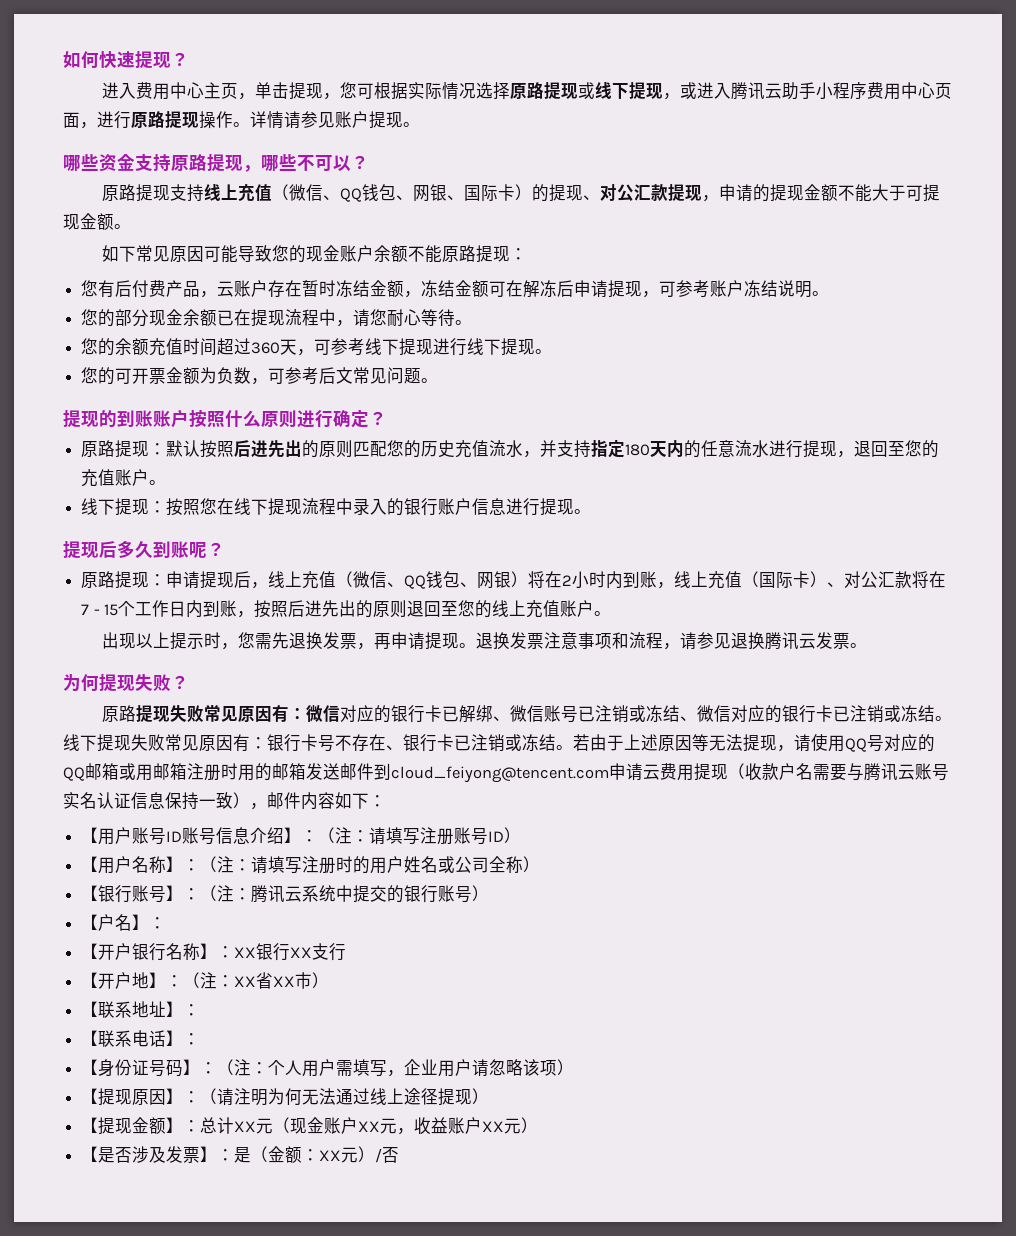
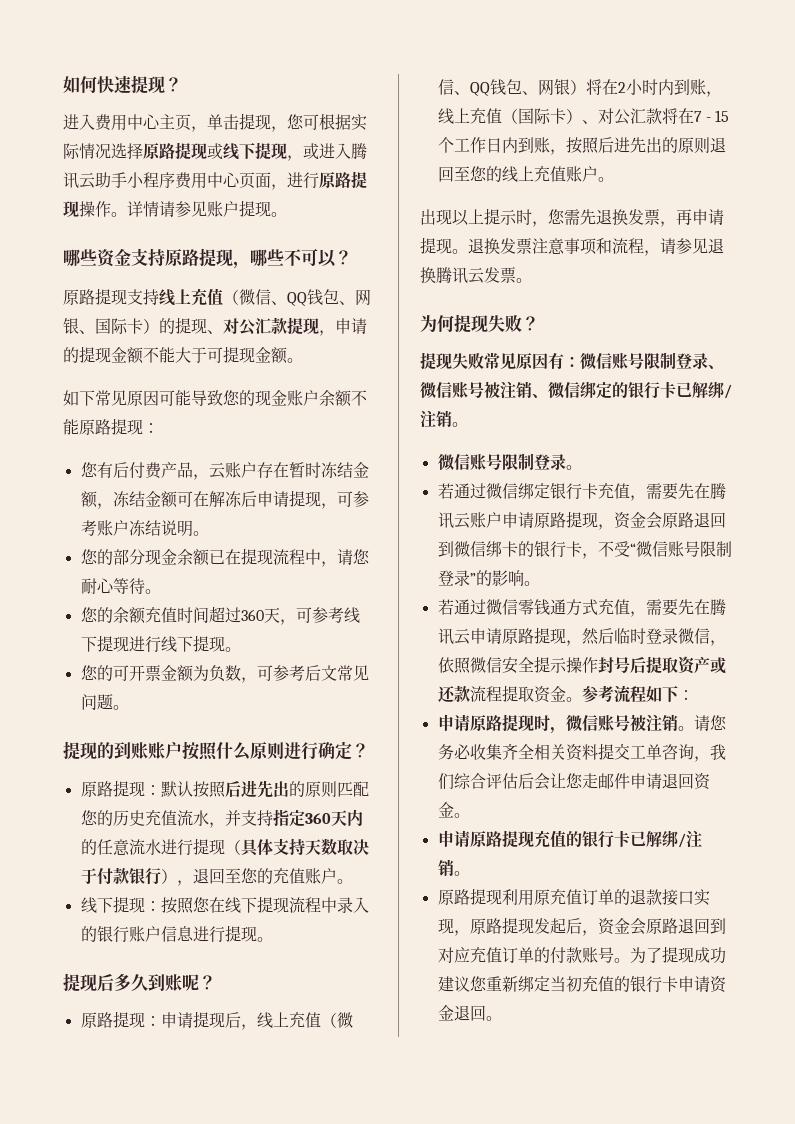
[625,444,651,456] 180 -> [304,813,331,824] 360
(838, 449) none -> [224,838,369,857] [80,867,177,885] （具体支持天数取决于付款银行）
[102,705,137,722] 原路 -> (539, 323) none
[340,705,953,723] [63,734,935,752] [63,763,949,783] [63,792,386,810] [81,827,522,845] [81,856,541,874] [81,885,490,903] [81,914,167,931] [81,943,347,961] [81,972,330,989] [81,1001,201,1018] [81,1030,201,1047] [81,1059,575,1077] [81,1088,490,1106] [81,1117,539,1135] [81,1146,400,1163] 对应的银行卡已解绑、微信账号已注销或冻结、微信对应的银行卡已注销或冻结。线下提现失败常见原因有：银行卡号不存在、银行卡已注销或冻结。若由于上述原因等无法提现，请使用QQ号对应的QQ邮箱或用邮箱注册时用的邮箱发送邮件到cloud_feiyong@tencent.com申请云费用提现（收款户名需要与腾讯云账号实名认证信息保持一致），邮件内容如下： // 【用户账号ID账号信息介绍】：（注：请填写注册账号ID） // 【用户名称】：（注：请填写注册时的用户姓名或公司全称） // 【银行账号】：（注：腾讯云系统中提交的银行账号） // 【户名】： // 【开户银行名称】：XX银行XX支行 // 【开户地】：（注：XX省XX市） // 【联系地址】： // 【联系电话】： // 【身份证号码】：（注：个人用户需填写，企业用户请忽略该项） // 【提现原因】：（请注明为何无法通过线上途径提现） // 【提现金额】：总计XX元（现金账户XX元，收益账户XX元） // 【是否涉及发票】：是（金额：XX元）/否 -> [612,352,724,369] [420,381,732,399] [420,410,468,428] [437,453,582,471] [437,483,726,501] [437,511,726,530] [437,541,732,559] [437,570,540,586] [437,599,726,617] [437,627,726,646] [437,656,726,674] [437,685,694,703] [437,714,727,734] [437,743,726,762] [437,773,711,790] [437,802,470,818] [437,830,702,848] [437,859,470,876] [437,888,710,906] [437,917,726,936] [437,946,726,964] [437,976,727,993] [437,1005,502,1021] 账号限制登录、微信账号被注销、微信绑定的银行卡已解绑/注销。 // 微信账号限制登录。 // 若通过微信绑定银行卡充值，需要先在腾讯云账户申请原路提现，资金会原路退回到微信绑卡的银行卡，不受“微信账号限制登录”的影响。 // 若通过微信零钱通方式充值，需要先在腾讯云申请原路提现，然后临时登录微信，依照微信安全提示操作封号后提取资产或还款流程提取资金。参考流程如下： // 申请原路提现时，微信账号被注销。请您务必收集齐全相关资料提交工单咨询，我们综合评估后会让您走邮件申请退回资金。 // 申请原路提现充值的银行卡已解绑/注销。 // 原路提现利用原充值订单的退款接口实现，原路提现发起后，资金会原路退回到对应充值订单的付款账号。为了提现成功建议您重新绑定当初充值的银行卡申请资金退回。

